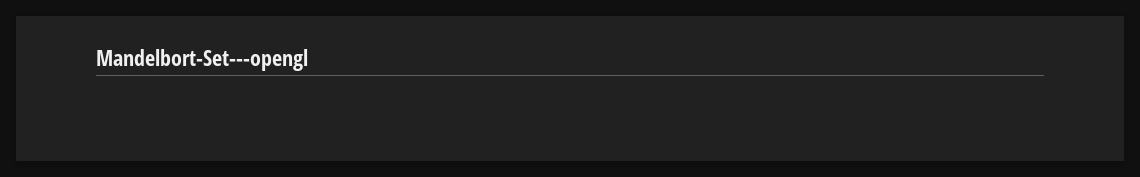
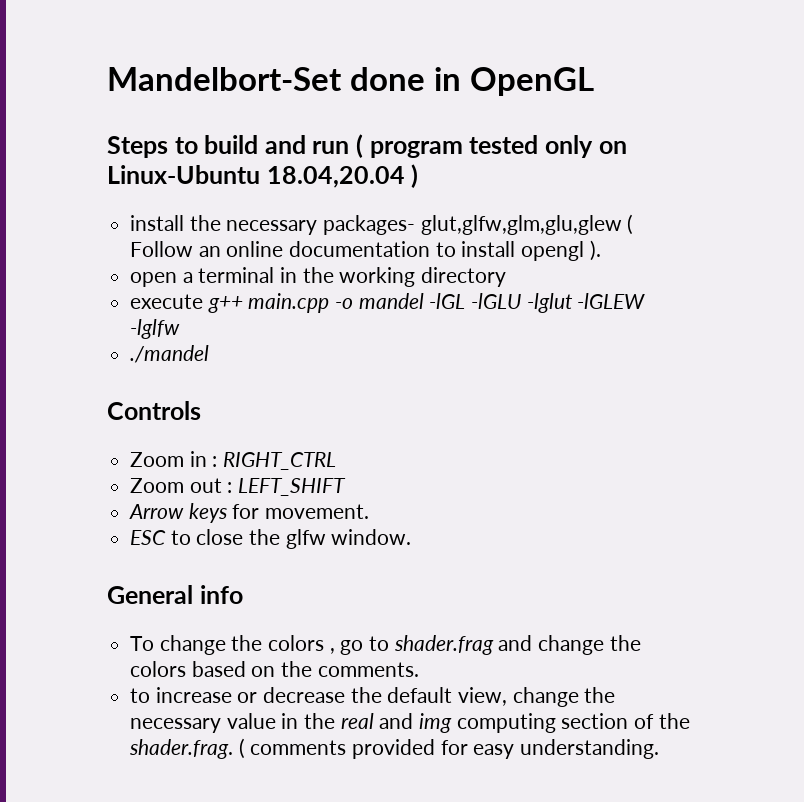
[96,49,308,71] Mandelbort-Set---opengl -> [107,67,594,96] [107,134,627,158] [107,164,419,188] [130,214,634,235] [130,240,601,261] [130,267,507,287] [130,293,646,313] [130,319,181,339] [130,345,210,363] [107,401,201,420] [130,451,337,470] [130,478,347,496] [129,503,370,523] [130,529,412,549] [107,585,243,604] [130,635,641,655] [130,661,419,677] [130,687,616,707] [130,713,690,733] [129,738,660,759] Mandelbort-Set done in OpenGL // Steps to build and run ( program tested only on Linux-Ubuntu 18.04,20.04 ) // install the necessary packages- glut,glfw,glm,glu,glew ( Follow an online documentation to install opengl ). // open a terminal in the working directory // execute g++ main.cpp -o mandel -lGL -lGLU -lglut -lGLEW -lglfw // ./mandel // Controls // Zoom in : RIGHT_CTRL // Zoom out : LEFT_SHIFT // Arrow keys for movement. // ESC to close the glfw window. // General info // To change the colors , go to shader.frag and change the colors based on the comments. // to increase or decrease the default view, change the necessary value in the real and img computing section of the shader.frag. ( comments provided for easy understanding.

